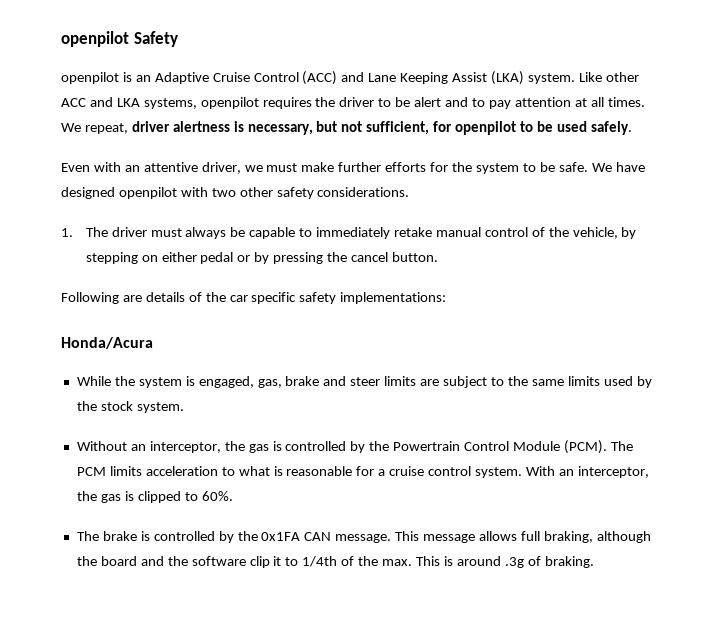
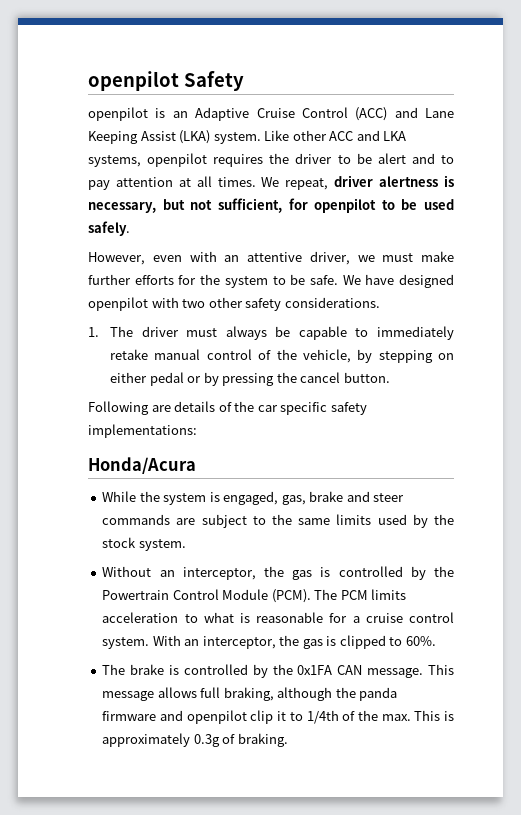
[61,163,90,172] Even -> [88,252,182,265] However, even
[384,376,417,386] limits -> [102,514,171,525] commands
[100,556,246,566] board and the software -> [359,687,398,701] [102,710,247,724] panda firmware and openpilot
[456,556,524,568] around .3g -> [102,733,220,747] approximately 0.3g

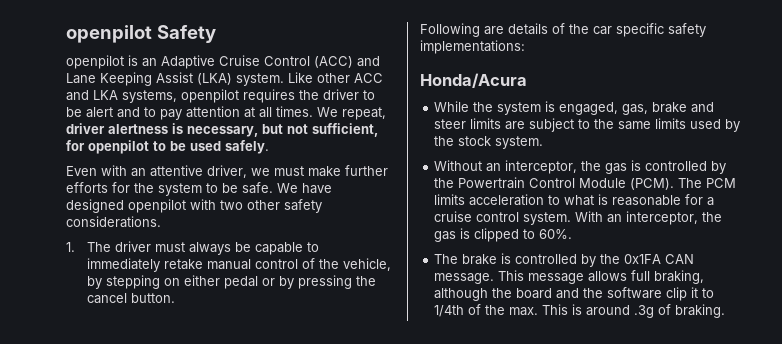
[88,252,182,265] However, even -> [66,166,97,176] Even
[102,514,171,525] commands -> [470,118,502,129] limits
[359,687,398,701] [102,710,247,724] panda firmware and openpilot -> [516,287,663,299] board and the software
[102,733,220,747] approximately 0.3g -> [586,305,655,318] around .3g

